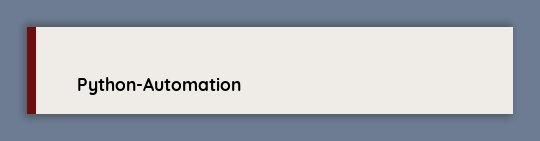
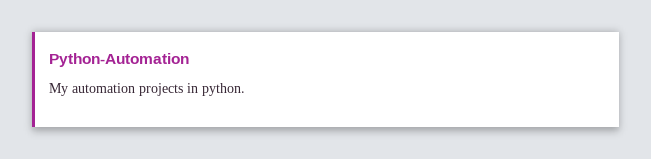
(241, 86) none -> [49,83,245,96] // My automation projects in python.

